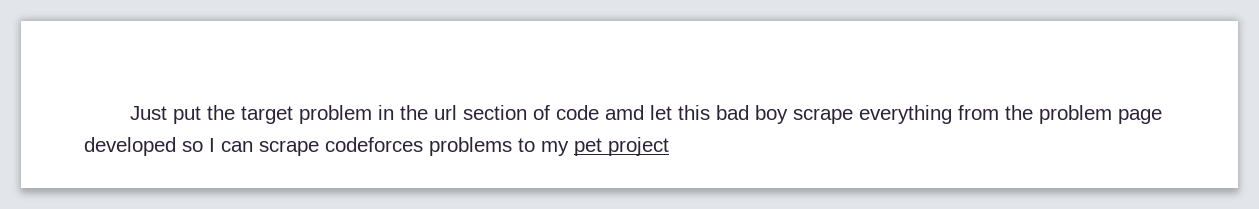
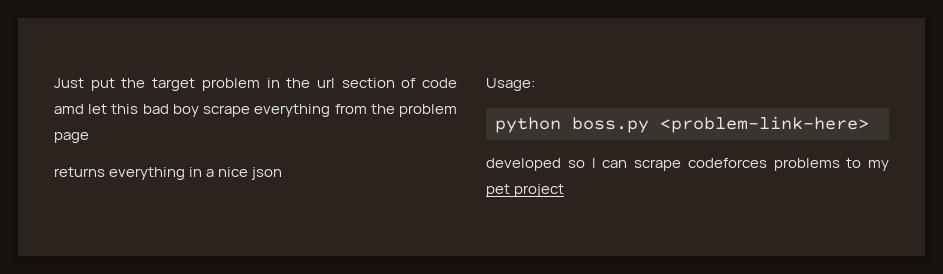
(1163, 116) none -> [54,167,283,180] [486,78,535,91] [495,116,869,133] // returns everything in a nice json // Usage: // python boss.py <problem-link-here>

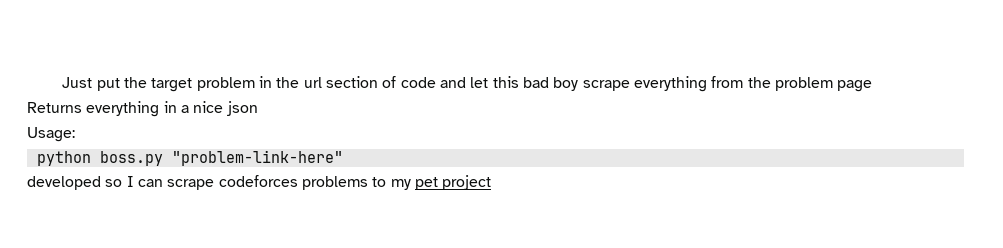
[54,104,84,114] amd -> [439,77,466,88] and
[54,167,105,177] returns -> [27,102,82,113] Returns
[660,116,869,133] <problem-link-here> -> [171,150,343,166] "problem-link-here"

